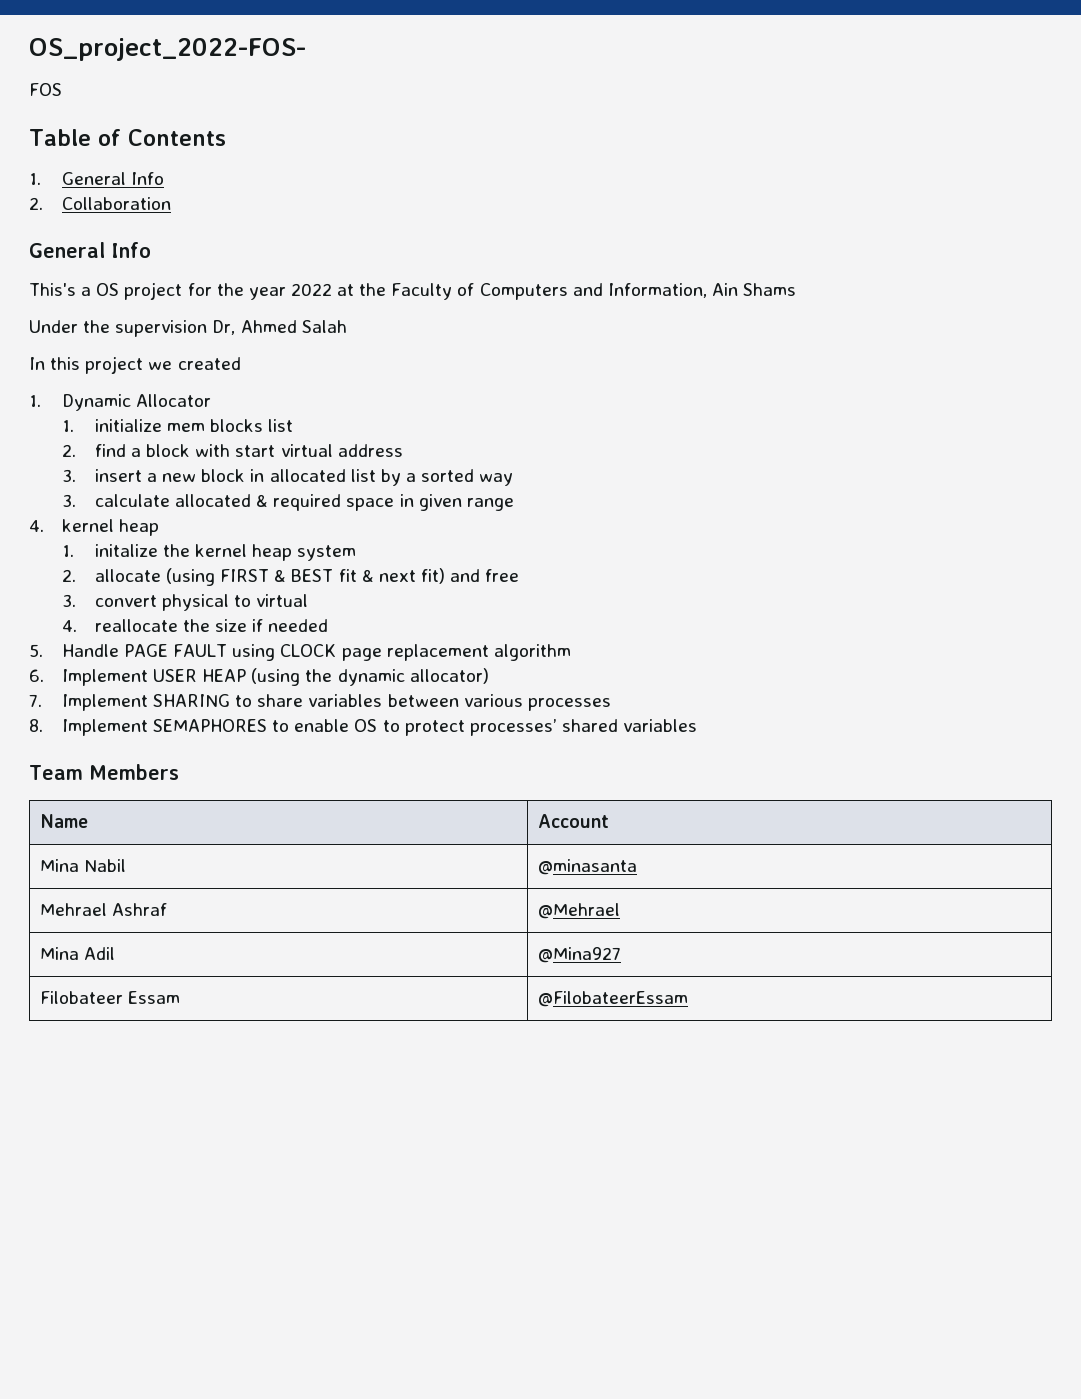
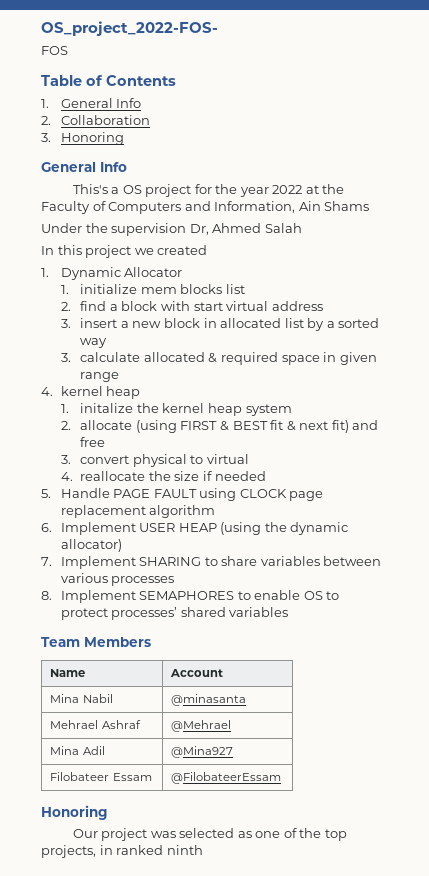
(171, 203) none -> [41,132,124,145] // 3. Honoring
(688, 999) none -> [41,805,107,820] [72,828,347,841] [41,845,203,858] // Honoring // Our project was selected as one of the top projects, in ranked ninth

